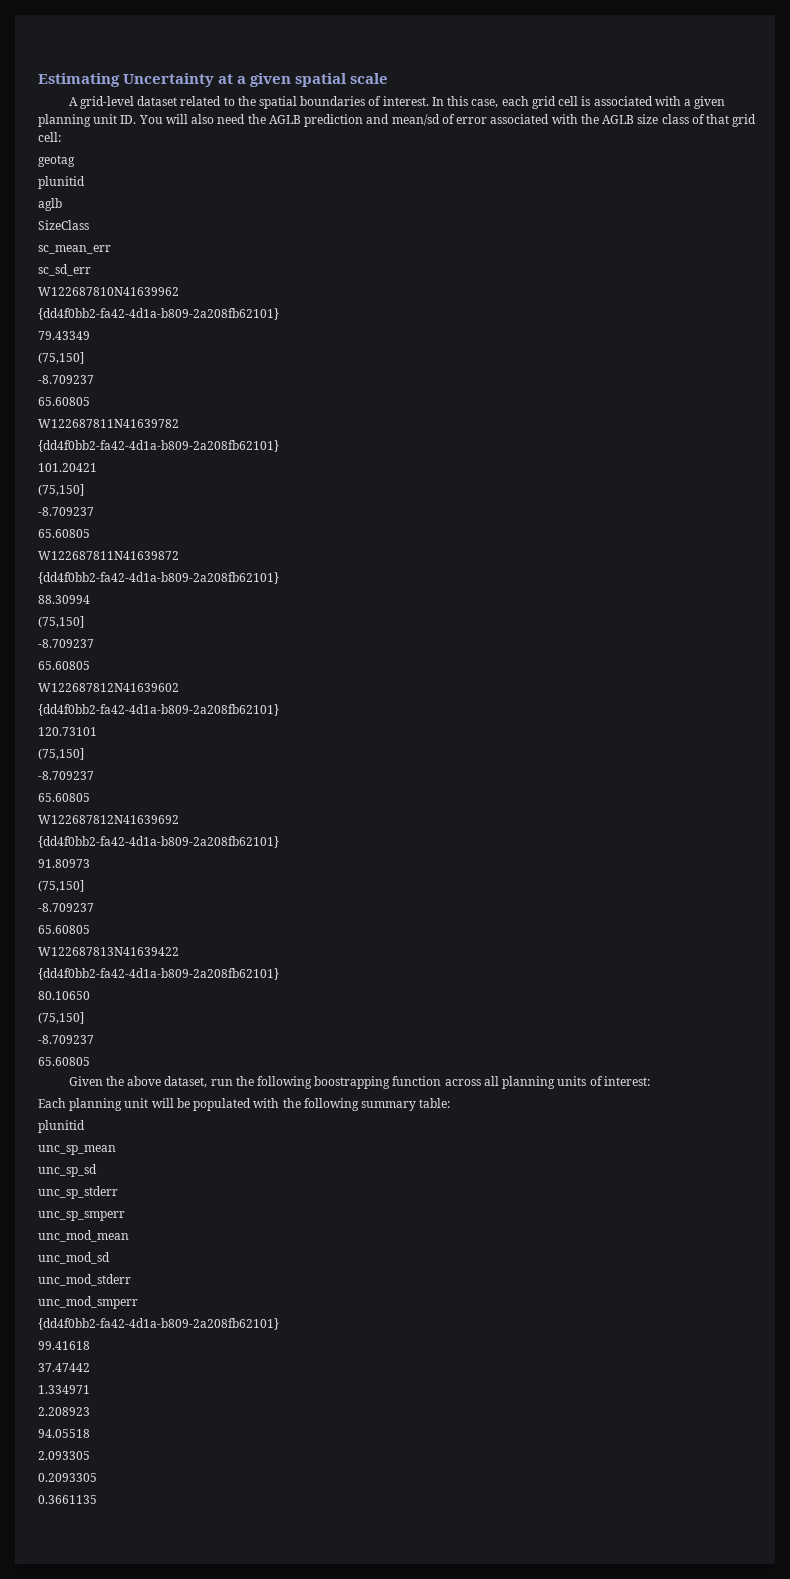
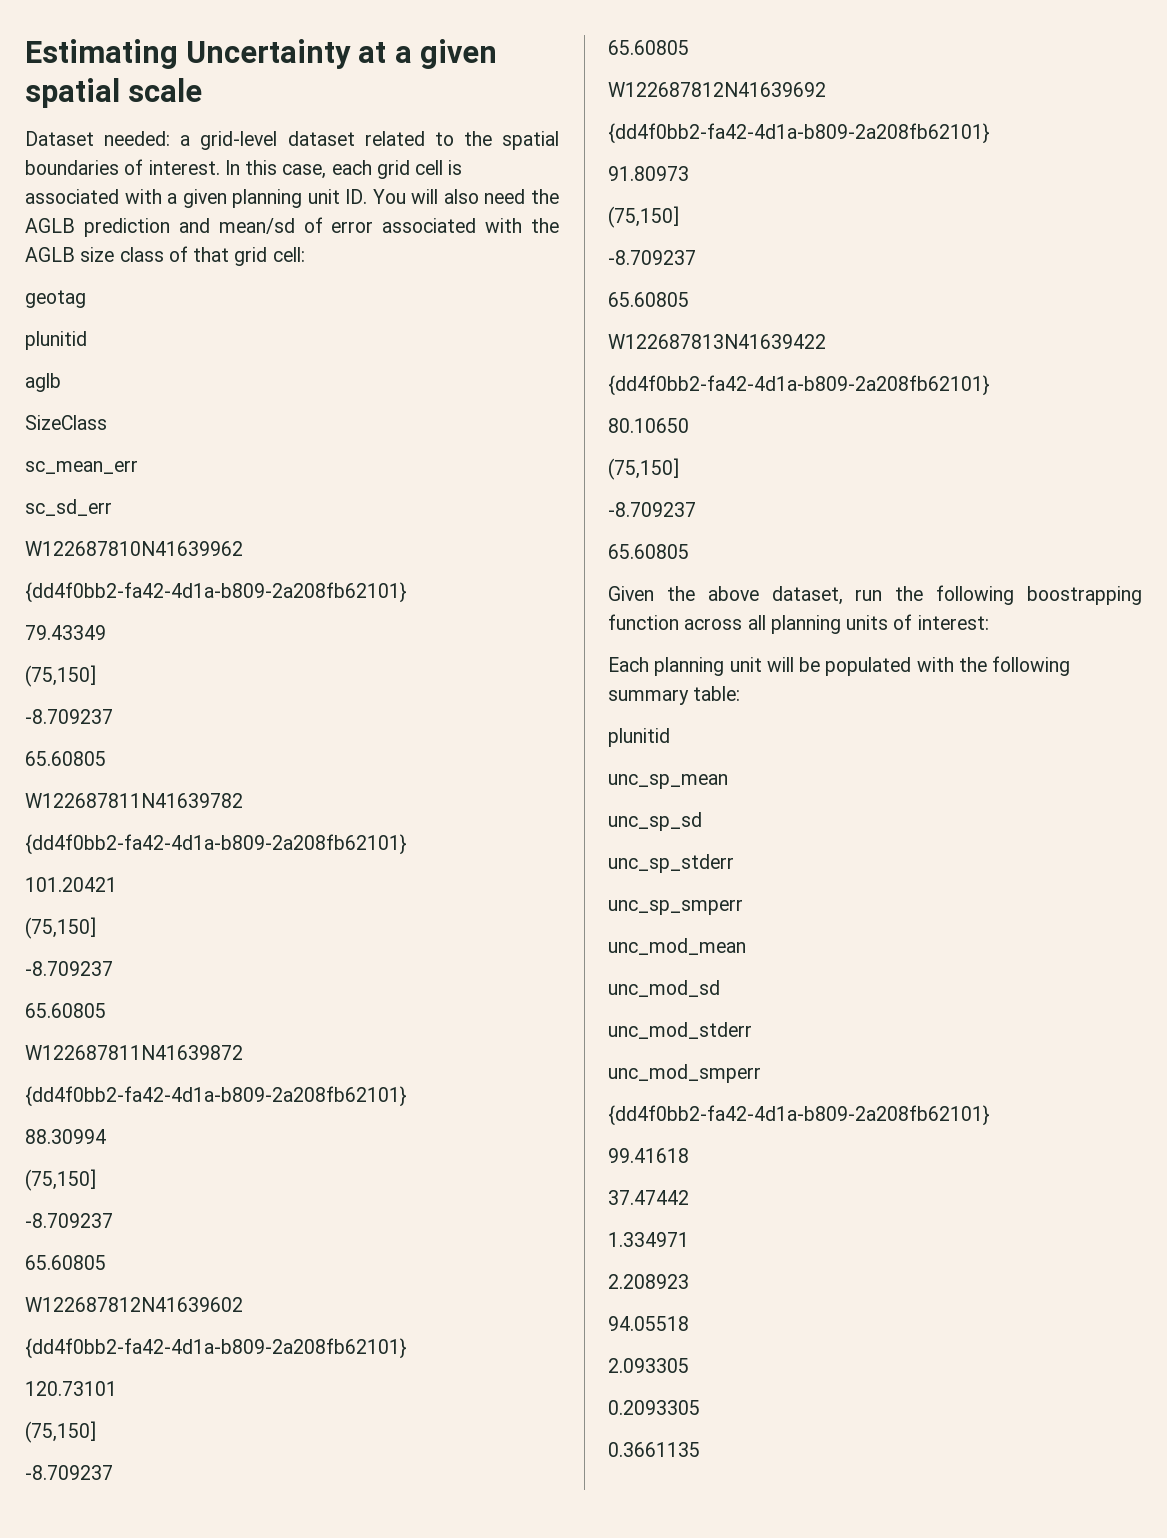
[68,97,78,106] A -> [25,131,191,146] Dataset needed: a

